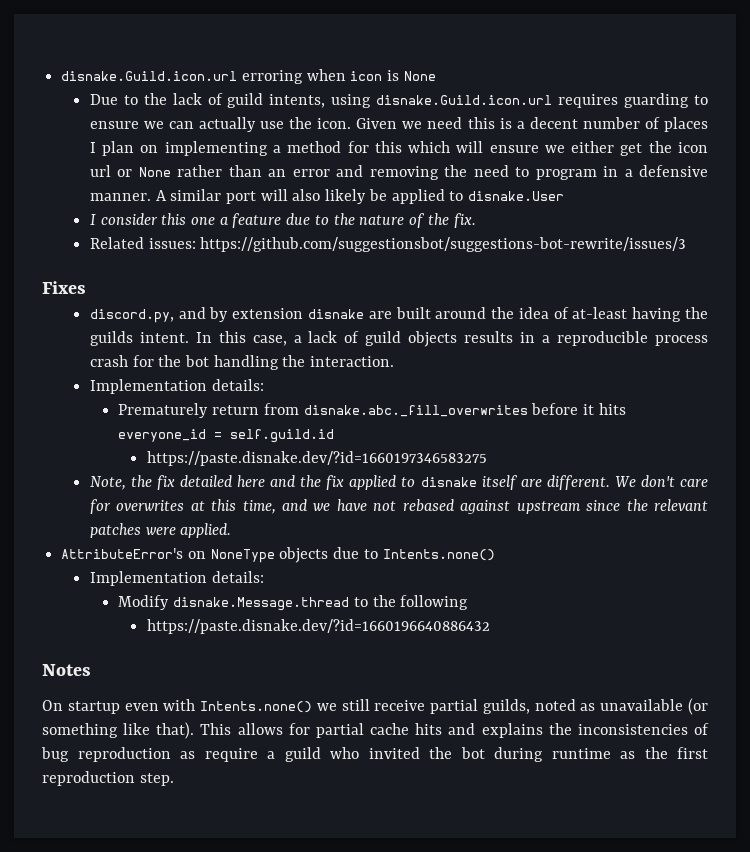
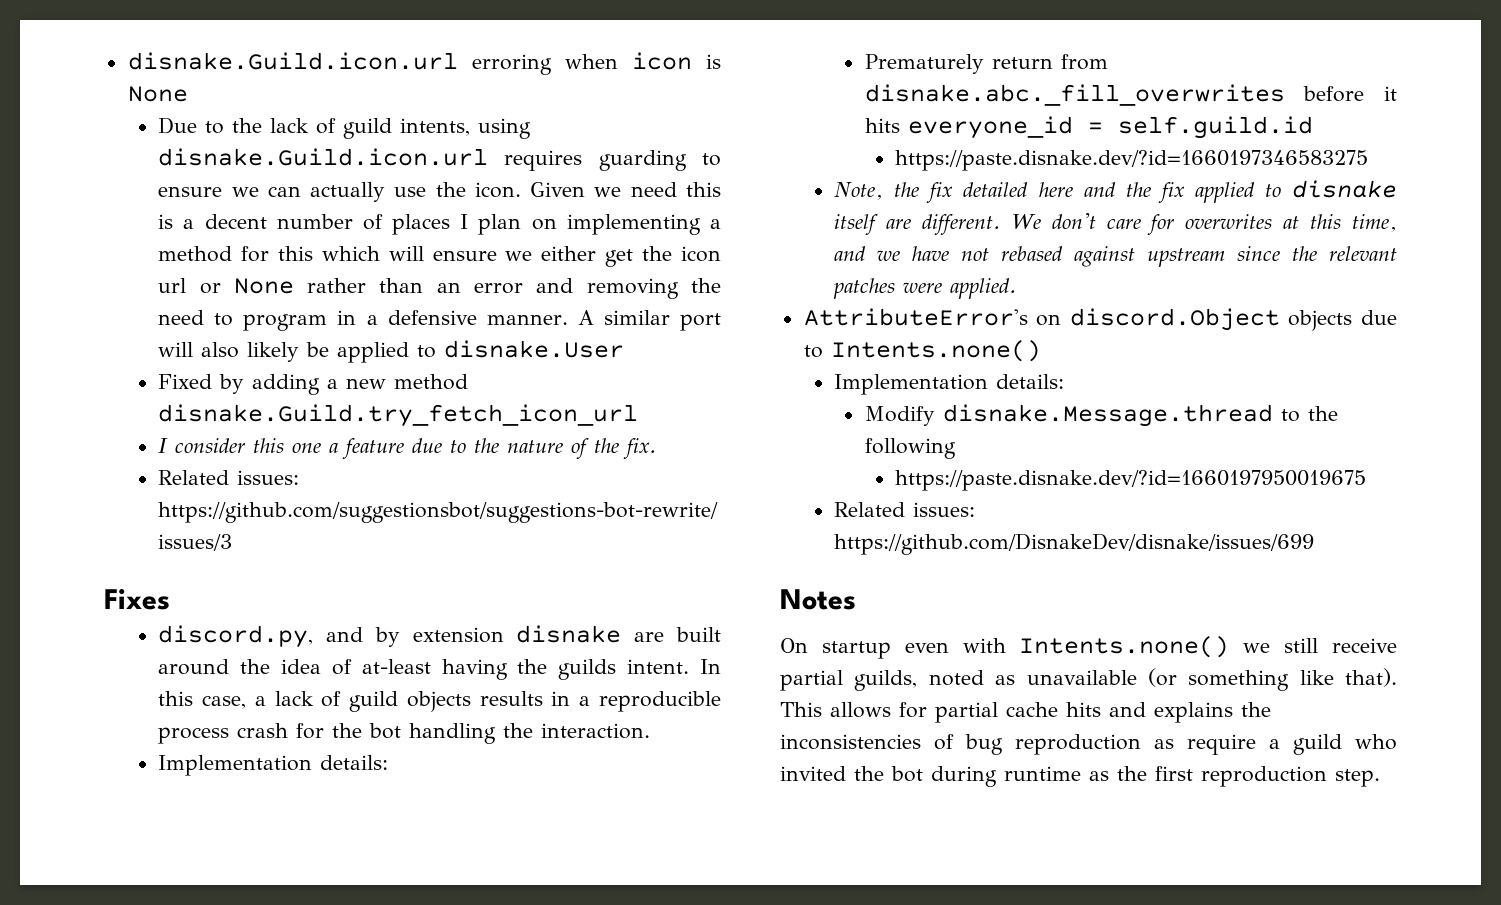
(565, 196) none -> [158,374,469,395] [158,404,639,427] // Fixed by adding a new method disnake.Guild.try_fetch_icon_url
[210,549,275,563] NoneType -> [1069,308,1280,331] discord.Object
[147,619,491,634] https://paste.disnake.dev/?id=1660196640886432 -> [895,470,1367,491] [834,502,976,517] [834,533,1315,555] https://paste.disnake.dev/?id=1660197950019675 // Related issues: https://github.com/DisnakeDev/disnake/issues/699

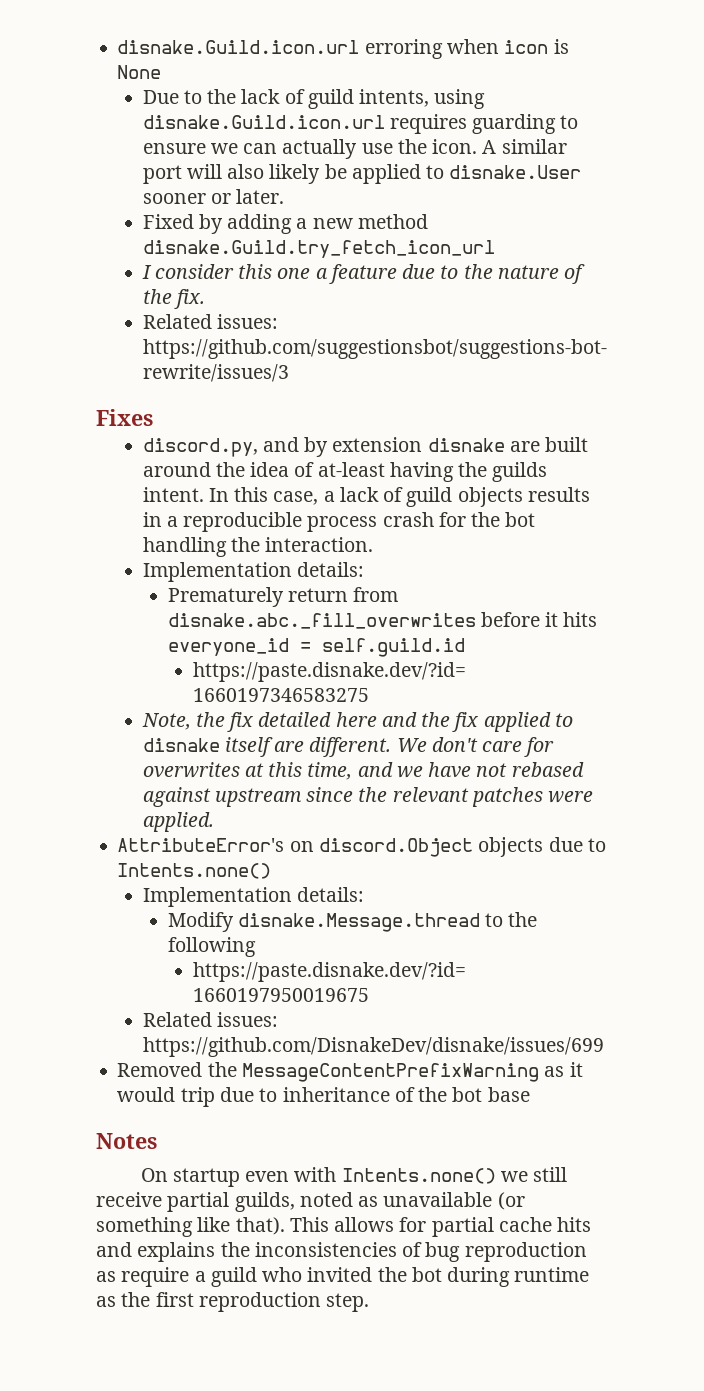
[530,182,721,197] [158,214,721,235] [158,246,721,267] [158,278,722,299] [158,310,568,331] Given we need this is a decent number of places I plan on implementing a method for this which will ensure we either get the icon url or None rather than an error and removing the need to program in a defensive manner. -> (478, 146) none
(625, 349) none -> [142,189,285,204] sooner or later.
(1315, 544) none -> [117,1062,583,1082] [117,1087,530,1107] // Removed the MessageContentPrefixWarning as it would trip due to inheritance of the bot base

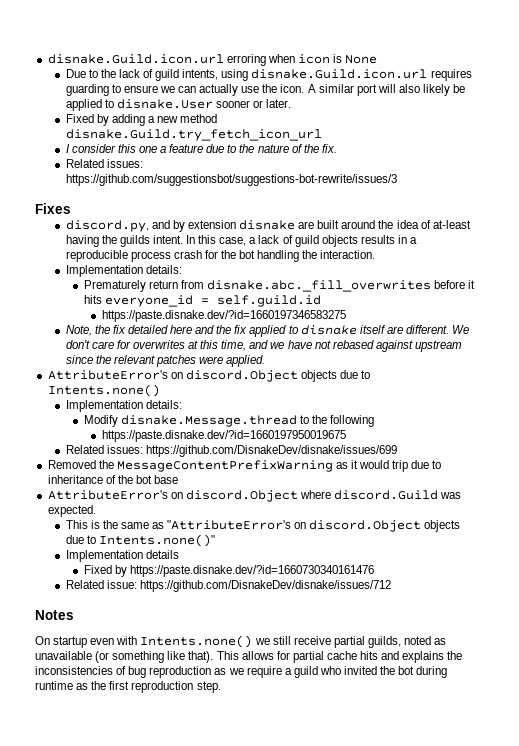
(530, 1094) none -> [47,490,462,502] [47,505,96,517] [65,520,461,532] [65,534,215,547] [65,550,179,562] [83,565,374,577] [65,580,391,592] // AttributeError's on discord.Object where discord.Guild was expected. // This is the same as "AttributeError's on discord.Object objects due to Intents.none()" // Implementation details // Fixed by https://paste.disnake.dev/?id=1660730340161476 // Related issue: https://github.com/DisnakeDev/disnake/issues/712
(116, 1276) none -> [228,668,244,675] we

